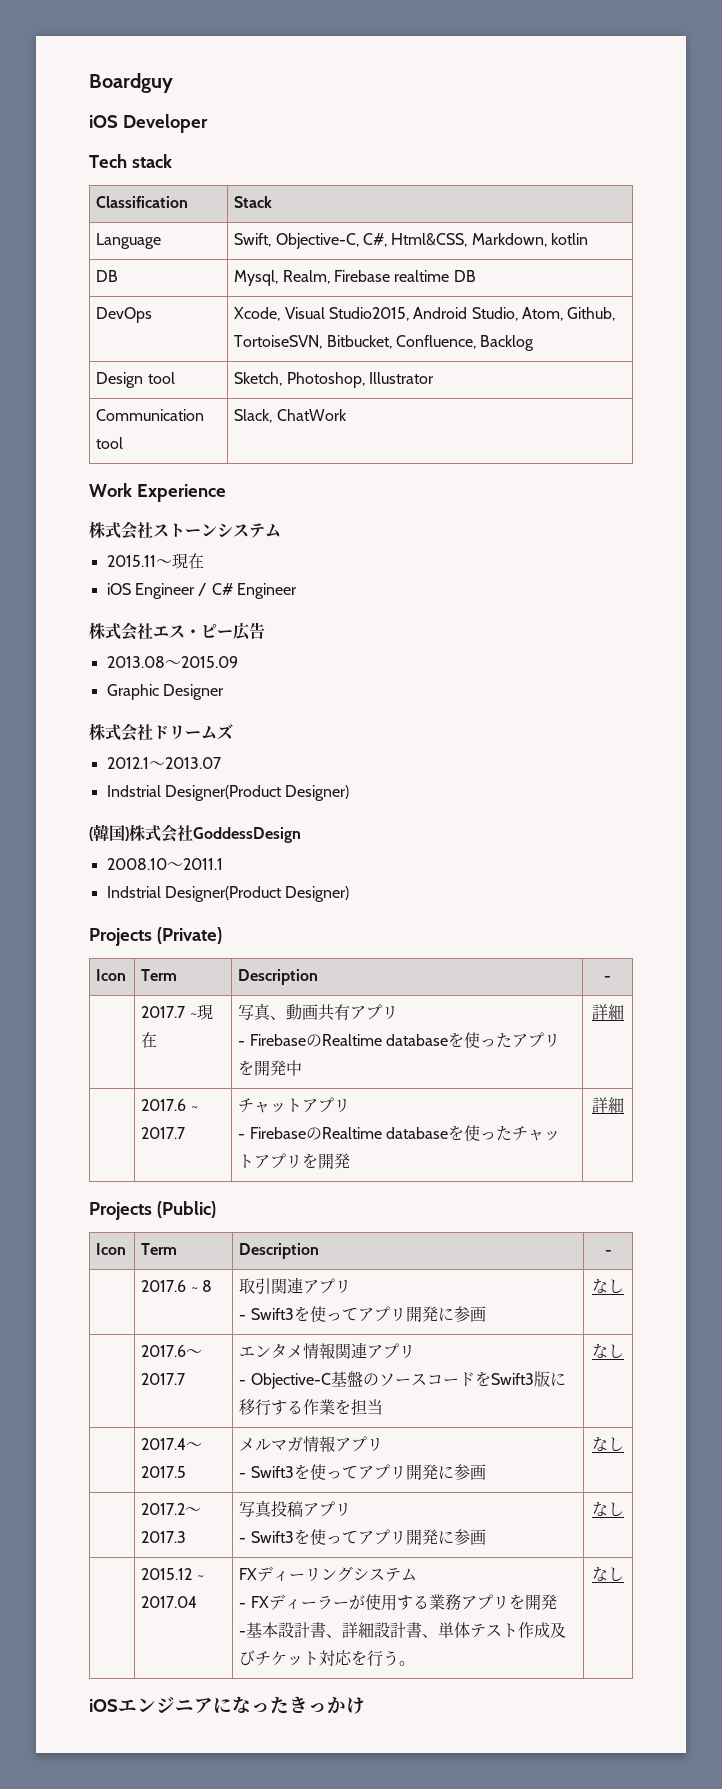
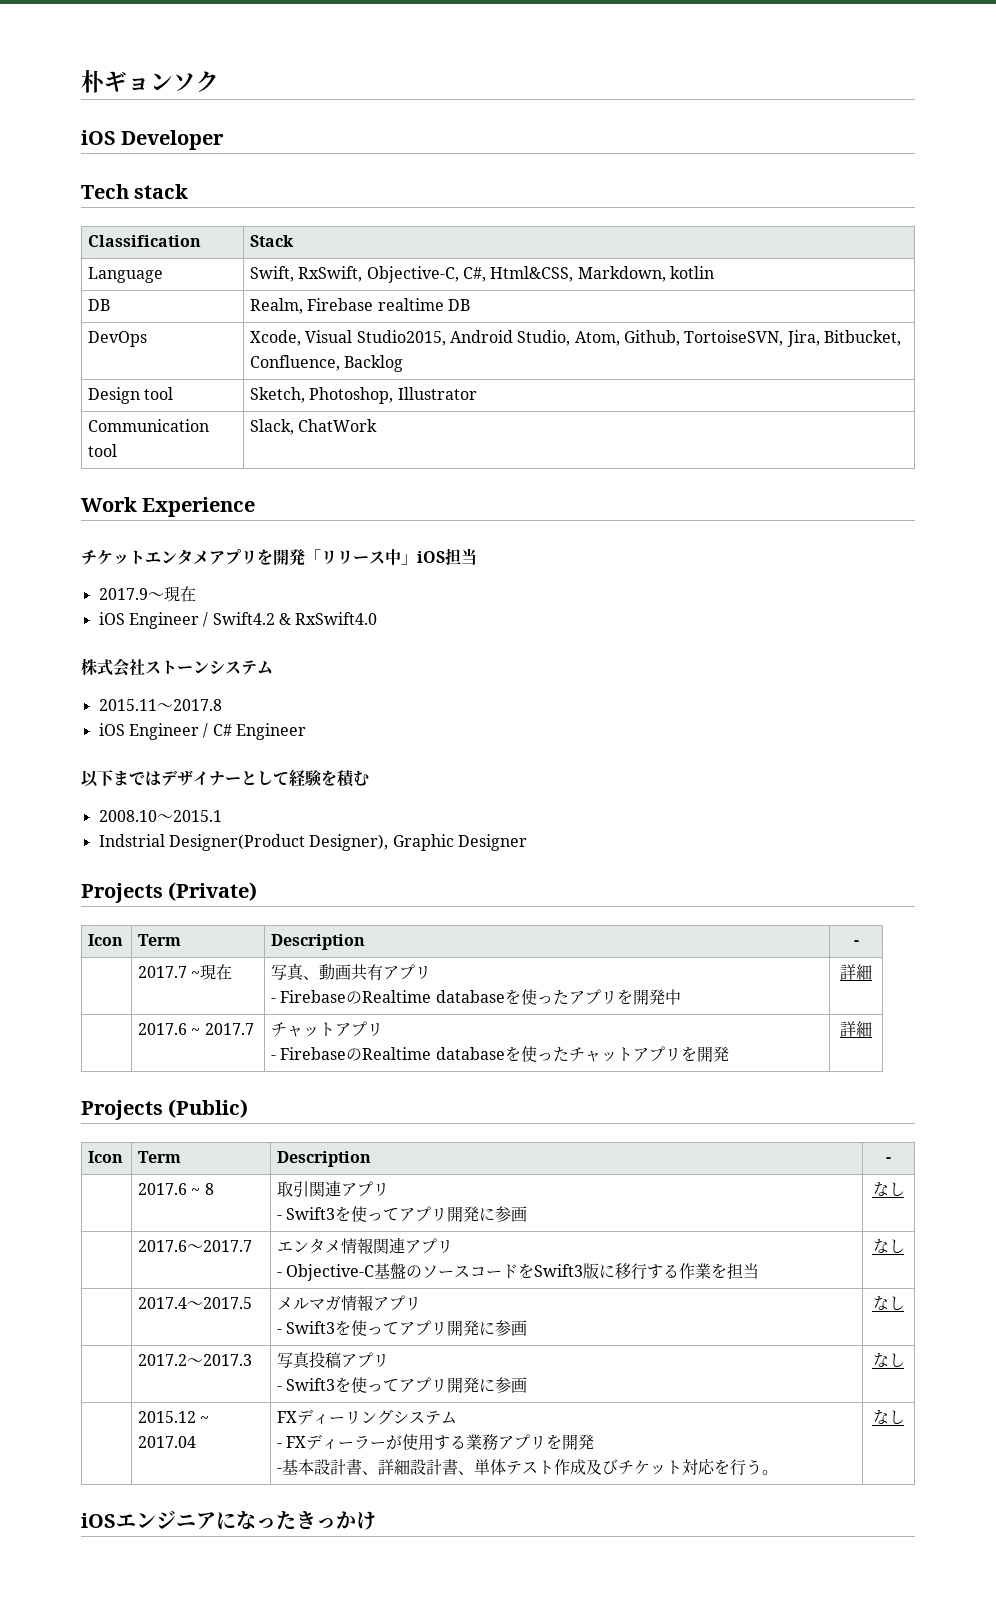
[89,73,173,93] Boardguy -> [81,70,219,93] 朴ギョンソク
(272, 240) none -> [298,266,363,282] RxSwift,
[234,270,279,286] Mysql, -> (111, 305) none
(323, 342) none -> [786,330,820,347] Jira,
(226, 493) none -> [81,548,477,566] [98,586,196,602] [98,612,378,629] // チケットエンタメアプリを開発「リリース中」iOS担当 // 2017.9～現在 // iOS Engineer / Swift4.2 & RxSwift4.0
[171,553,204,569] 現在 -> [172,699,222,711] 2017.8
[89,622,265,641] [106,656,238,668] [106,684,224,700] [89,723,233,742] [106,757,221,769] [106,785,350,801] [89,824,301,843] [106,858,223,870] [106,886,350,902] 株式会社エス・ピー広告 // 2013.08～2015.09 // Graphic Designer // 株式会社ドリームズ // 2012.1～2013.07 // Indstrial Designer(Product Designer) // (韓国)株式会社GoddessDesign // 2008.10～2011.1 // Indstrial Designer(Product Designer) -> [81,769,369,788] [98,810,222,822] [98,834,527,851] 以下まではデザイナーとして経験を積む // 2008.10～2015.1 // Indstrial Designer(Product Designer), Graphic Designer

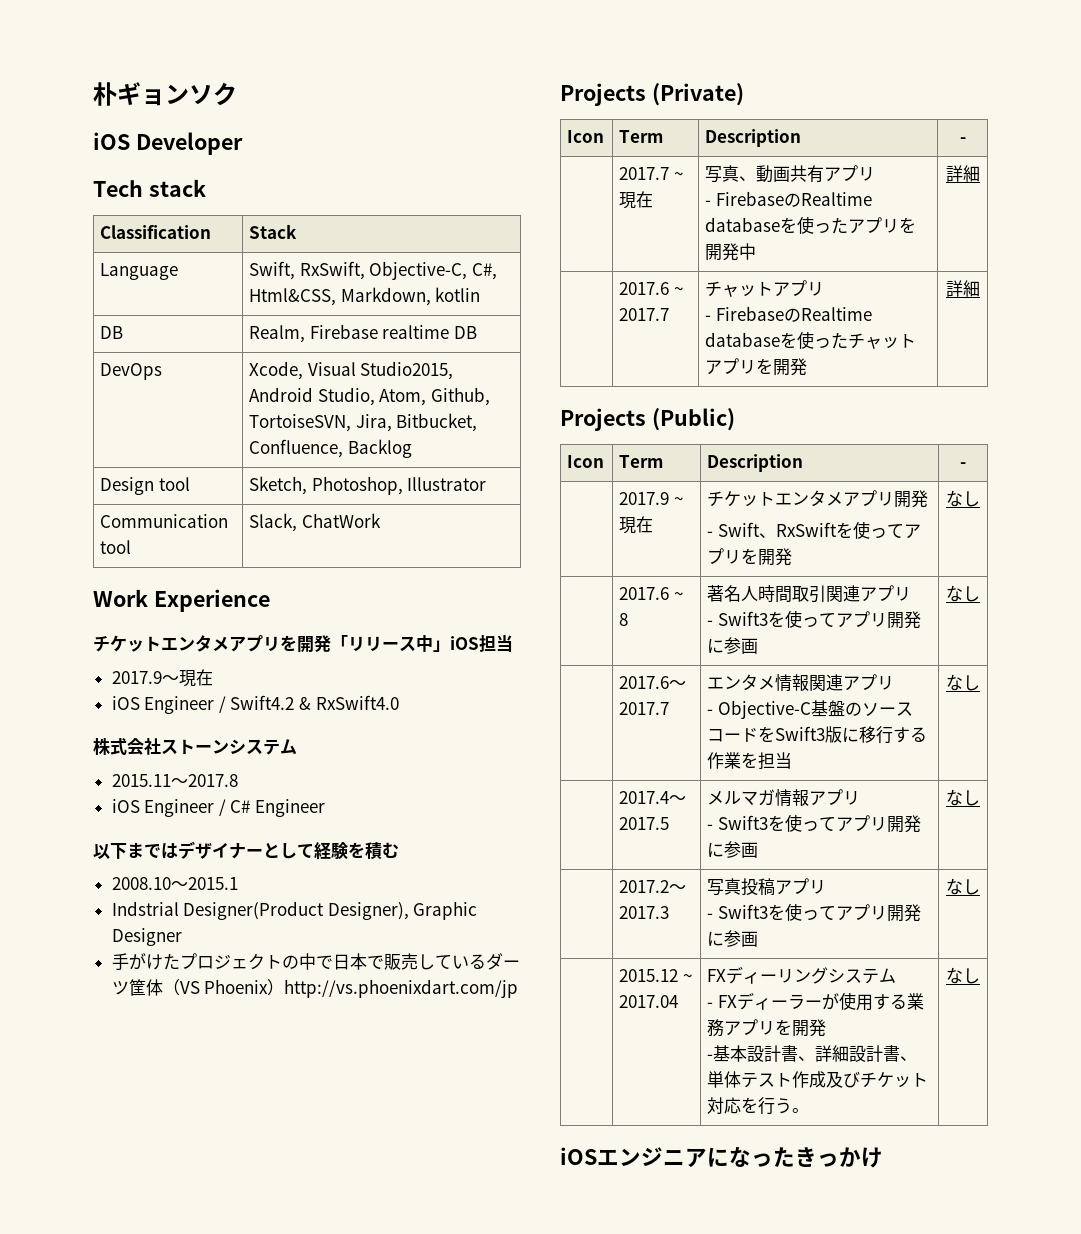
(527, 842) none -> [111,953,520,971] [111,979,519,998] // 手がけたプロジェクトの中で日本で販売しているダーツ筐体（VS Phoenix）http://vs.phoenixdart.com/jp
(891, 1160) none -> [619,492,683,505] [619,516,654,534] [707,490,929,508] [707,521,921,539] [707,548,793,566] [946,490,980,507] // | 2017.9 ~現在 | チケットエンタメアプリ開発 // - Swift、RxSwiftを使ってアプリを開発 | なし
(214, 1189) none -> [707,585,793,603] 著名人時間

